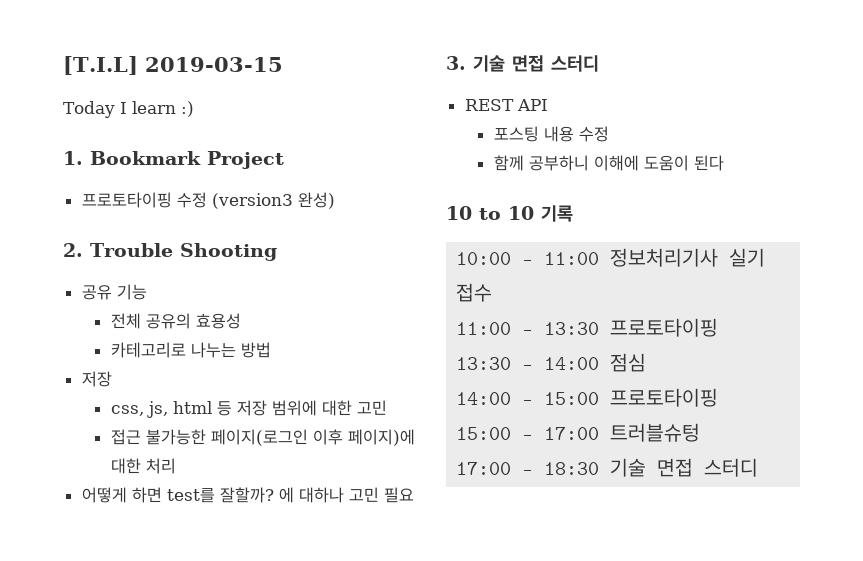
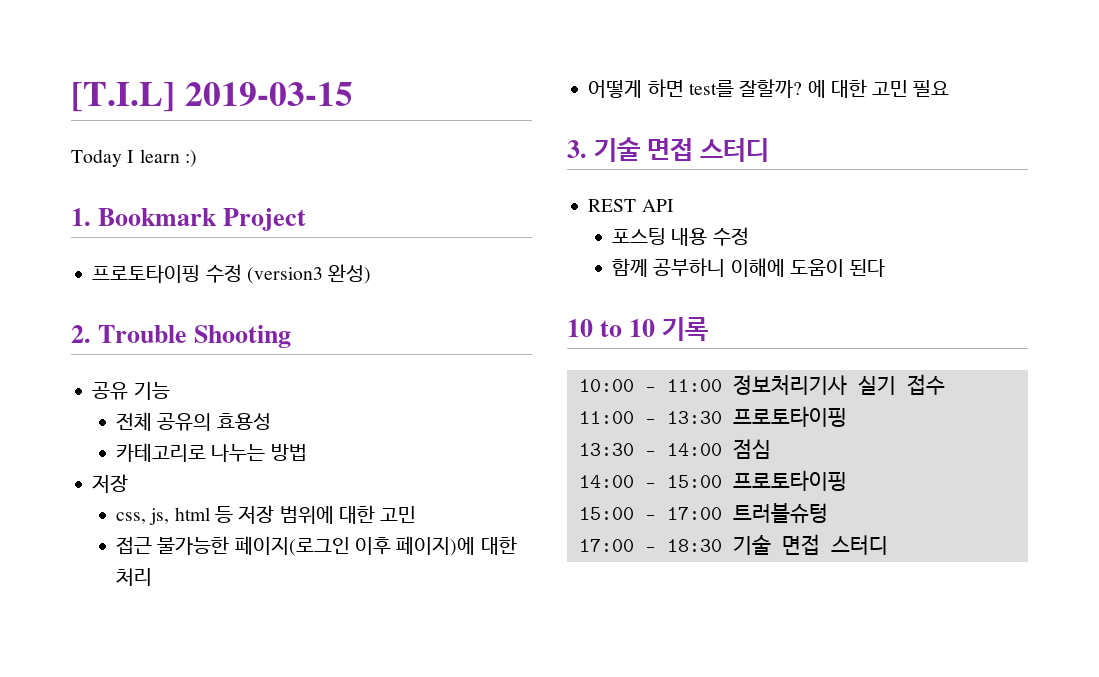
[298,487,344,503] 대하나 -> [830,79,867,98] 대한

